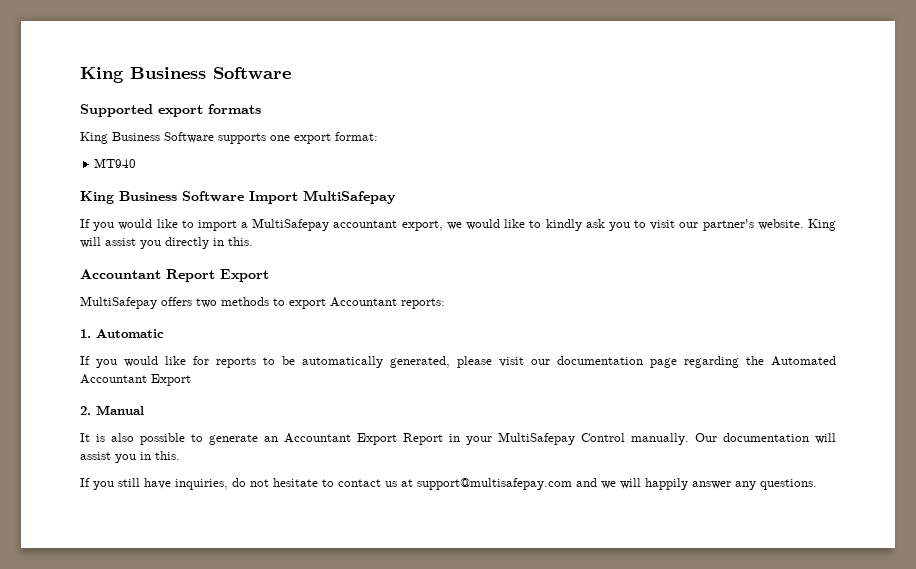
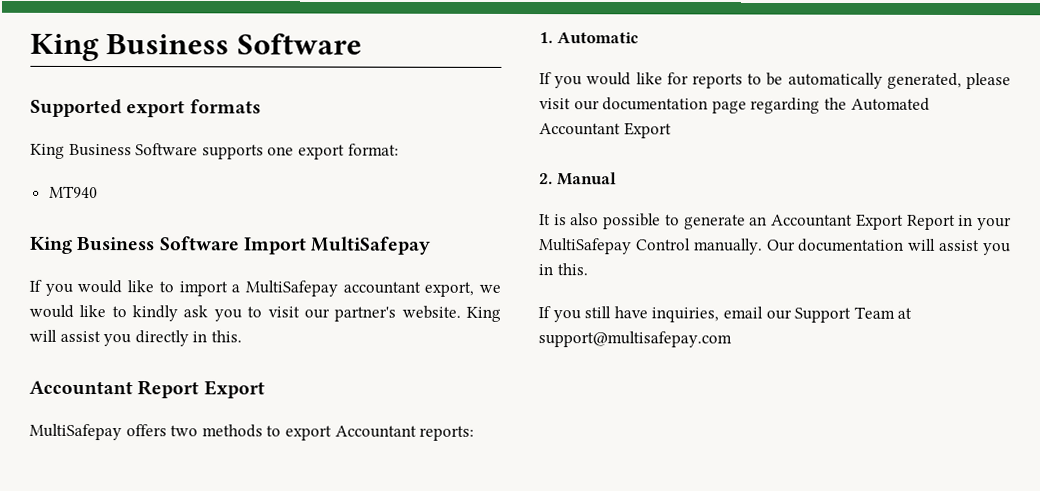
[232,478,817,490] do not hesitate to contact us at support@multisafepay.com and we will happily answer any questions. -> [722,306,913,323] [538,331,732,348] email our Support Team at support@multisafepay.com

